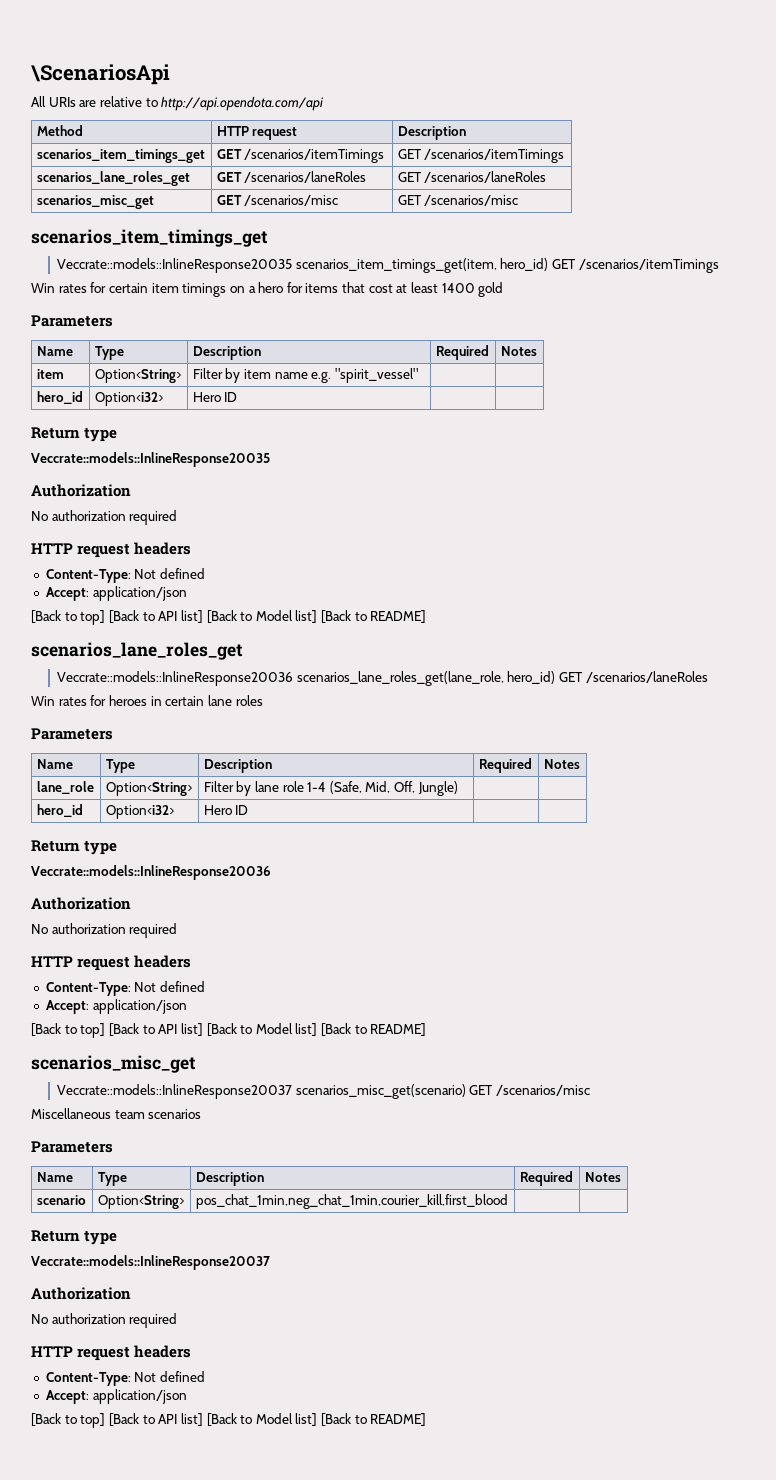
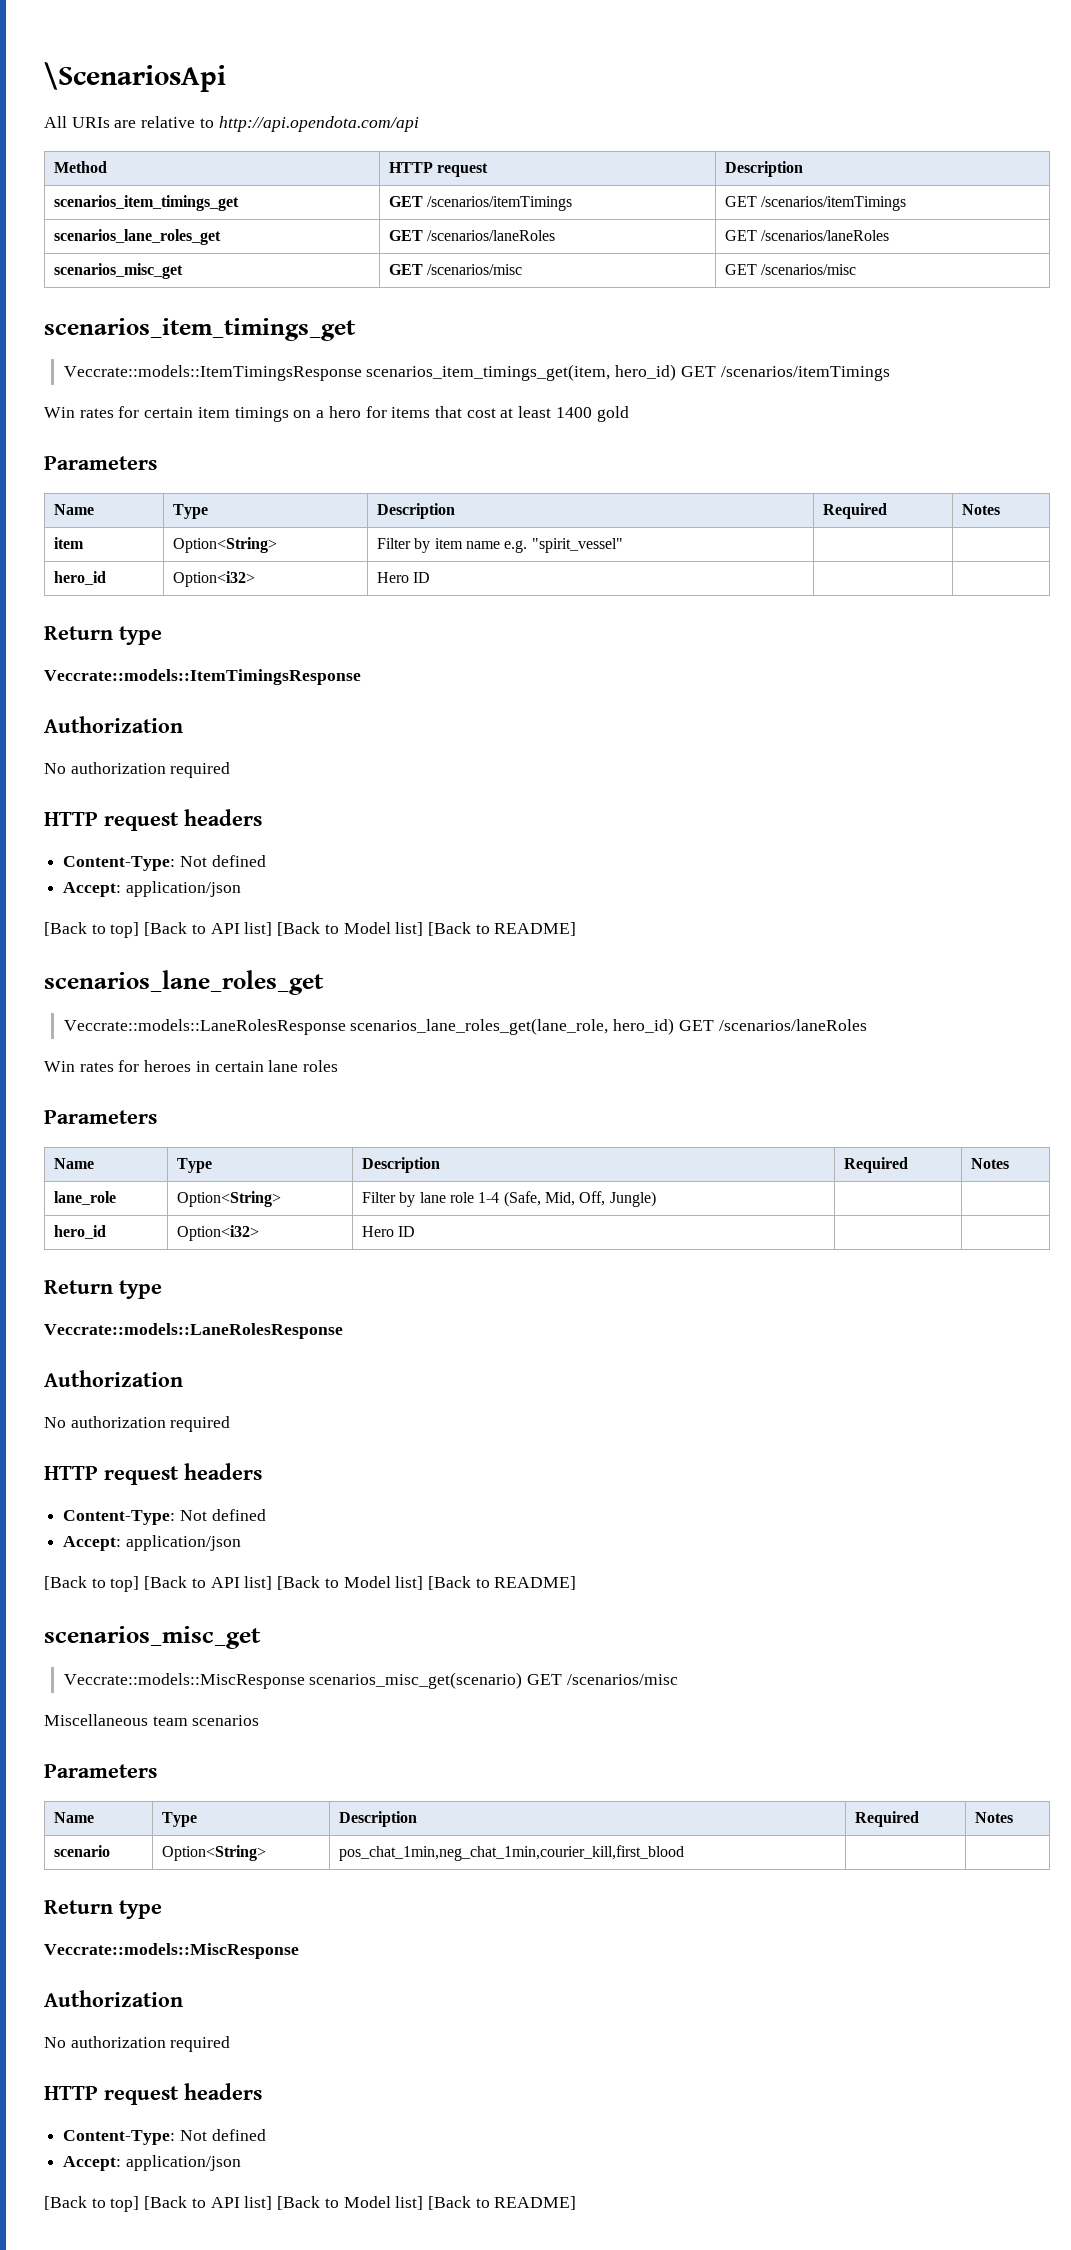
[57,258,293,273] Veccrate::models::InlineResponse20035 -> [63,365,362,381] Veccrate::models::ItemTimingsResponse
[31,452,270,467] Veccrate::models::InlineResponse20035 -> [44,669,361,685] Veccrate::models::ItemTimingsResponse
[57,671,294,686] Veccrate::models::InlineResponse20036 -> [63,1019,346,1035] Veccrate::models::LaneRolesResponse
[31,865,271,880] Veccrate::models::InlineResponse20036 -> [44,1323,343,1339] Veccrate::models::LaneRolesResponse
[57,1084,293,1099] Veccrate::models::InlineResponse20037 -> [63,1673,305,1689] Veccrate::models::MiscResponse
[31,1255,270,1270] Veccrate::models::InlineResponse20037 -> [44,1943,299,1959] Veccrate::models::MiscResponse

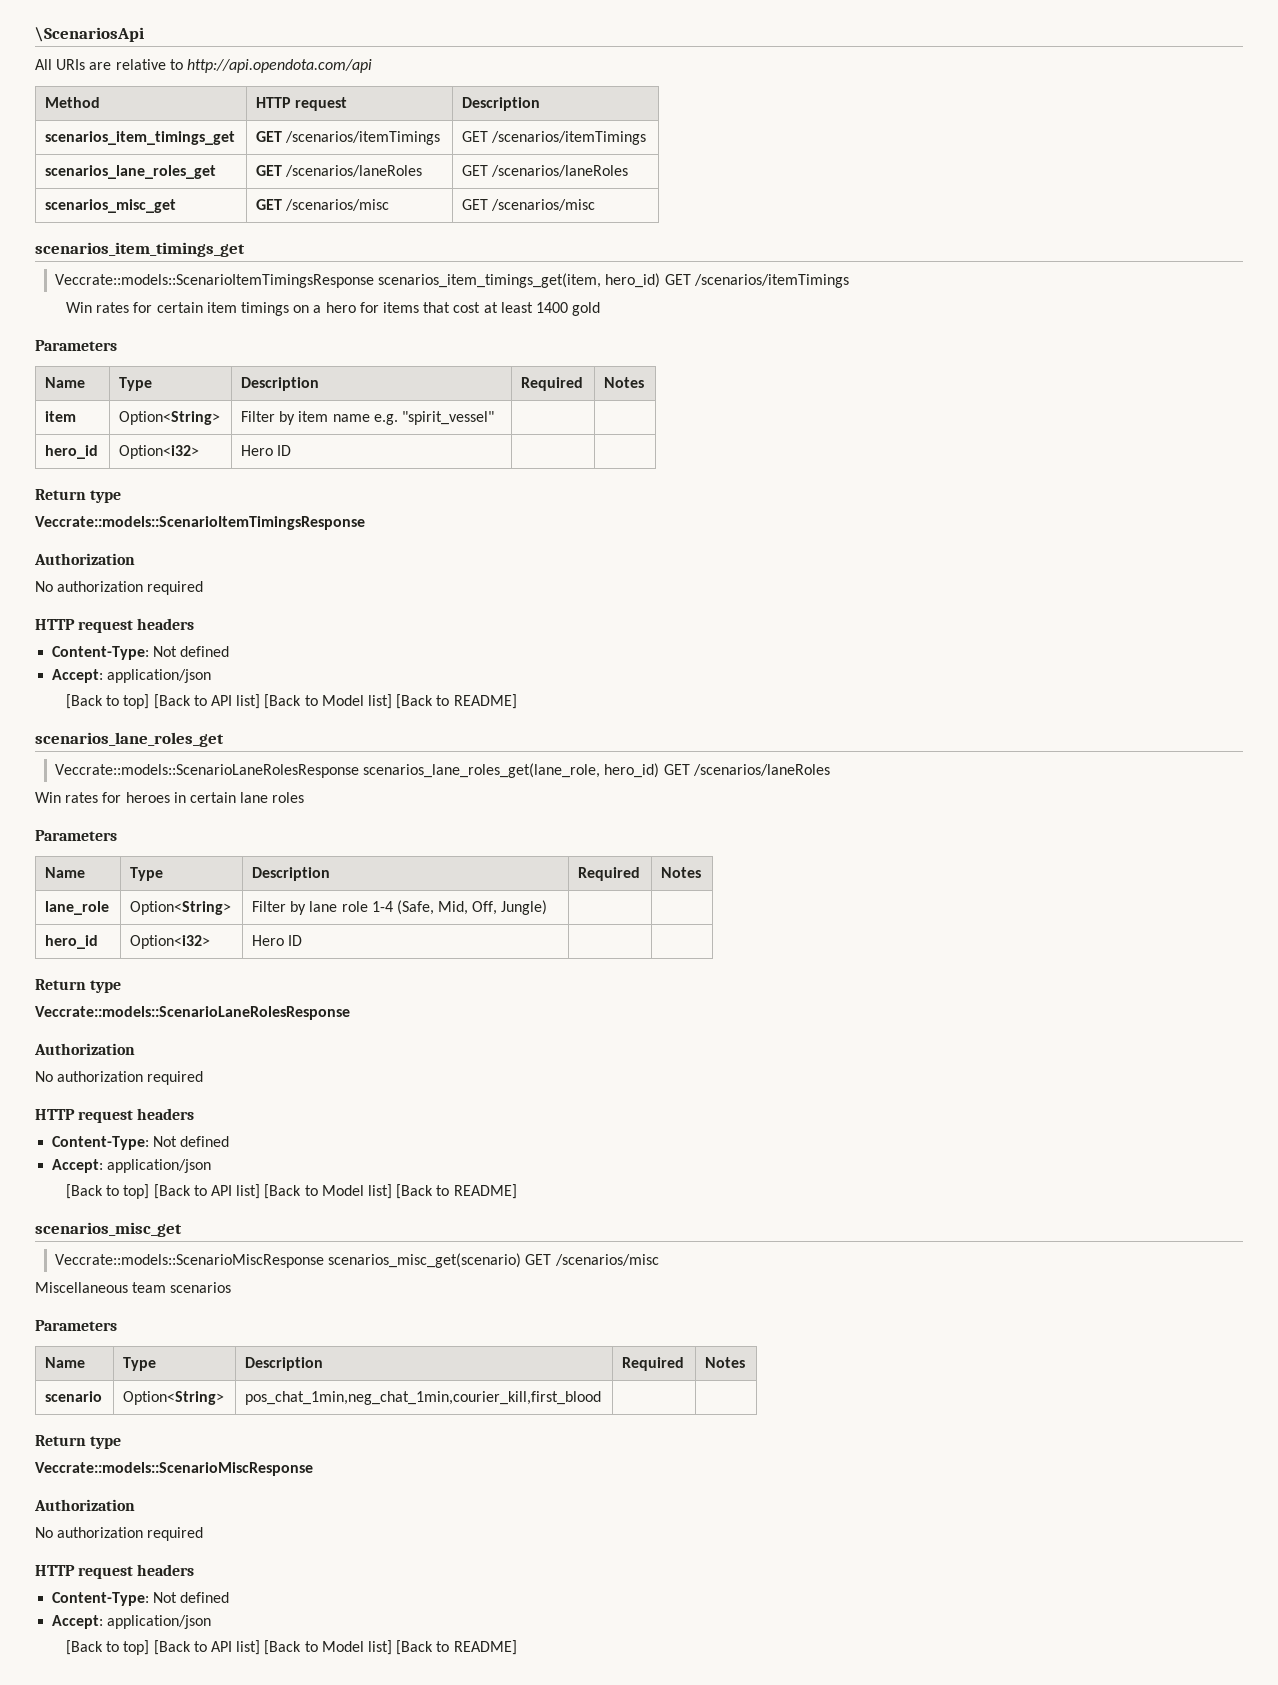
[63,365,362,381] Veccrate::models::ItemTimingsResponse -> [55,274,375,288] Veccrate::models::ScenarioItemTimingsResponse
[44,669,361,685] Veccrate::models::ItemTimingsResponse -> [35,516,365,530] Veccrate::models::ScenarioItemTimingsResponse
[63,1019,346,1035] Veccrate::models::LaneRolesResponse -> [55,764,360,778] Veccrate::models::ScenarioLaneRolesResponse
[44,1323,343,1339] Veccrate::models::LaneRolesResponse -> [35,1006,350,1020] Veccrate::models::ScenarioLaneRolesResponse
[63,1673,305,1689] Veccrate::models::MiscResponse -> [55,1254,325,1268] Veccrate::models::ScenarioMiscResponse
[44,1943,299,1959] Veccrate::models::MiscResponse -> [35,1462,313,1476] Veccrate::models::ScenarioMiscResponse

